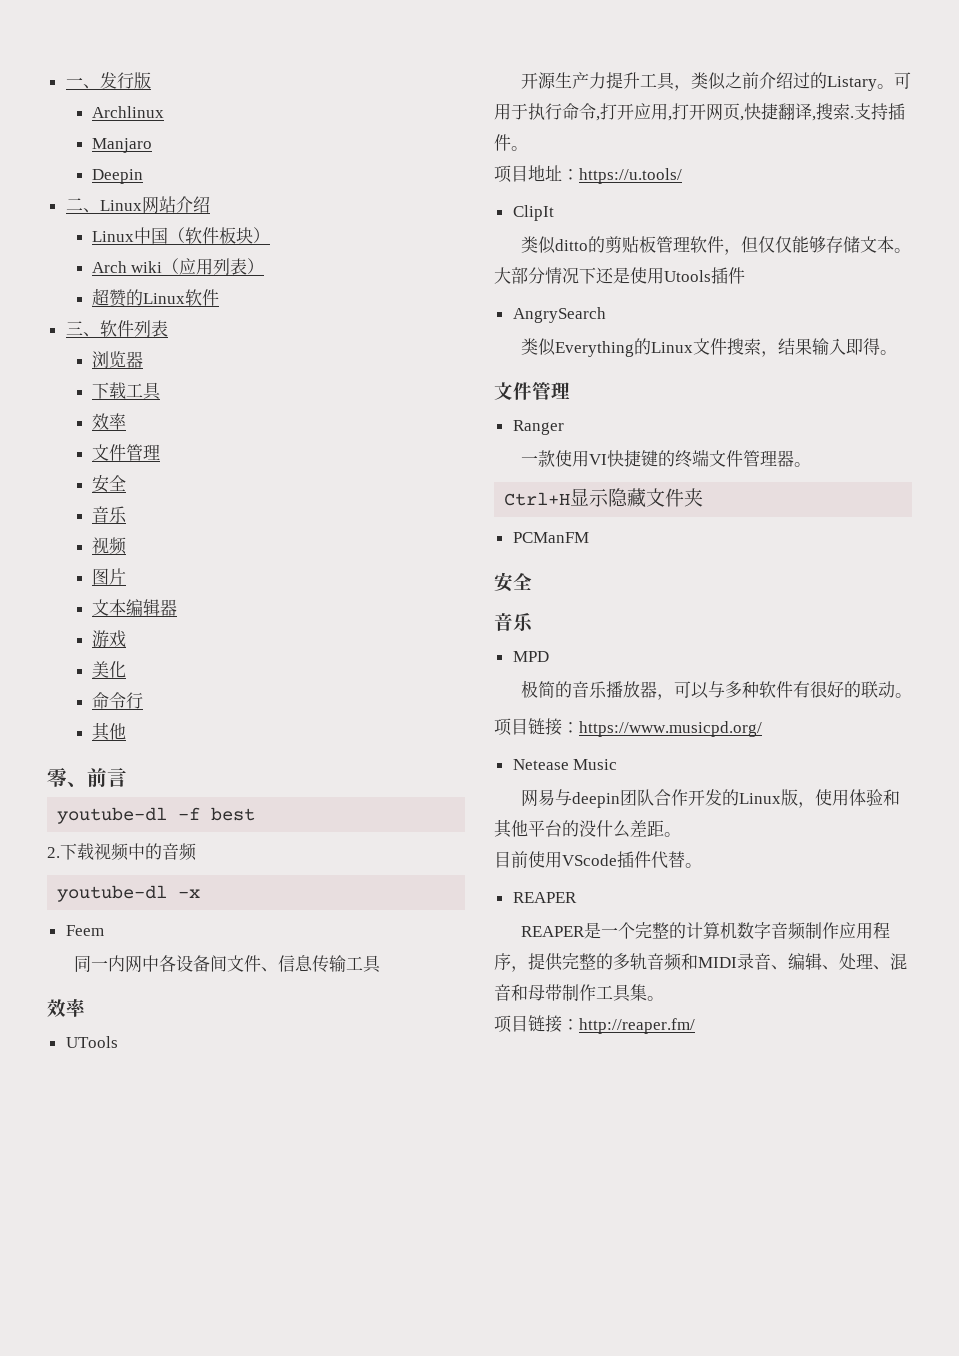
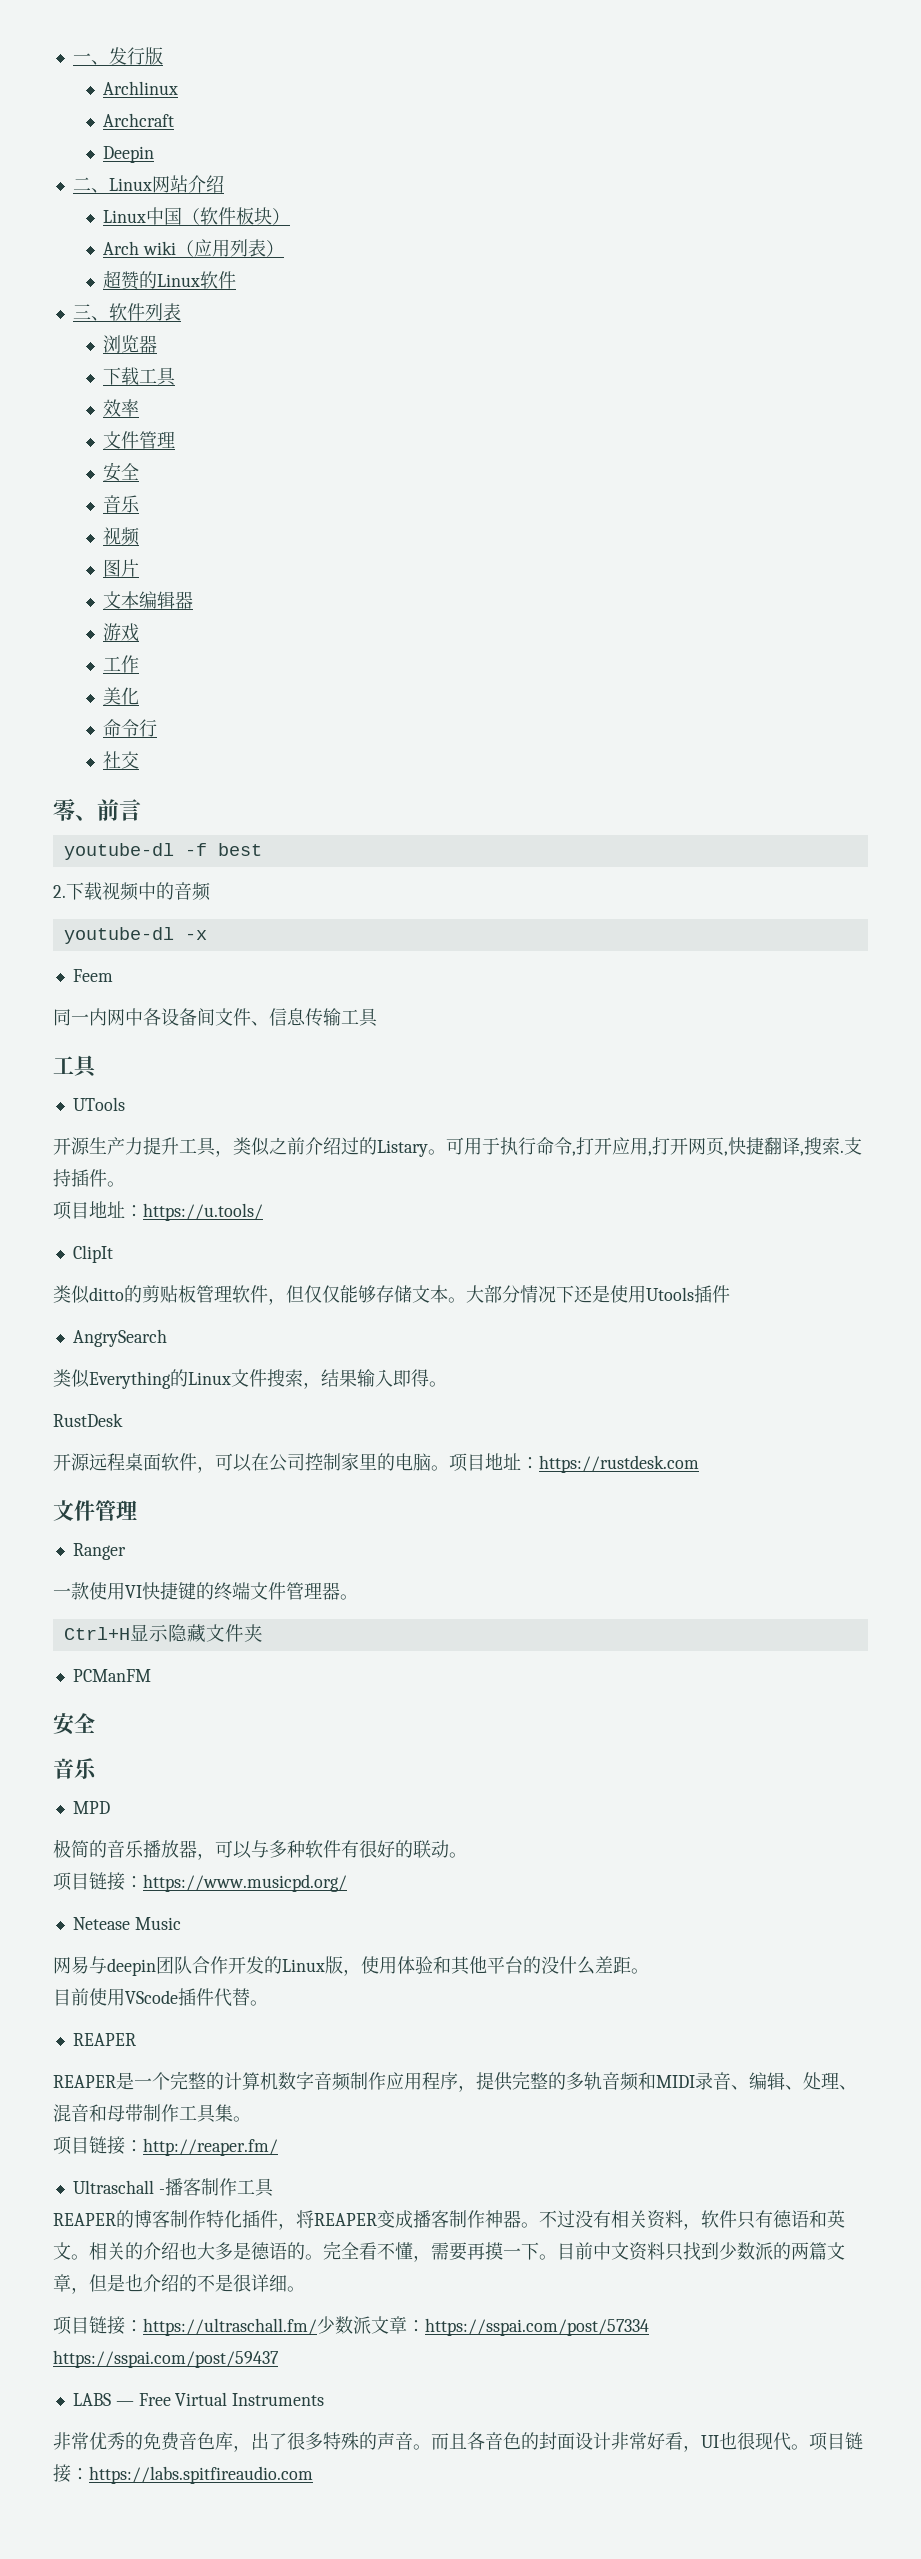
[91,138,152,153] Manjaro -> [102,113,174,127] Archcraft
(126, 639) none -> [102,655,139,673] // 工作
[91,722,126,741] 其他 -> [102,751,139,769] 社交
[47,999,85,1017] 效率 -> [53,1055,98,1078] 工具
(897, 352) none -> [53,1413,123,1427] [53,1453,699,1473] // RustDesk // 开源远程桌面软件，可以在公司控制家里的电脑。项目地址：https://rustdesk.com
(695, 1026) none -> [72,2178,274,2197] [53,2210,845,2230] [53,2241,845,2262] [53,2274,305,2294] [53,2316,649,2336] [53,2350,279,2368] [72,2392,325,2406] [53,2432,863,2452] [53,2464,313,2484] // Ultraschall -播客制作工具 // REAPER的博客制作特化插件，将REAPER变成播客制作神器。不过没有相关资料，软件只有德语和英文。相关的介绍也大多是德语的。完全看不懂，需要再摸一下。目前中文资料只找到少数派的两篇文章，但是也介绍的不是很详细。 // 项目链接：https://ultraschall.fm/少数派文章：https://sspai.com/post/57334 https://sspai.com/post/59437 // LABS — Free Virtual Instruments // 非常优秀的免费音色库，出了很多特殊的声音。而且各音色的封面设计非常好看，UI也很现代。项目链接：https://labs.spitfireaudio.com

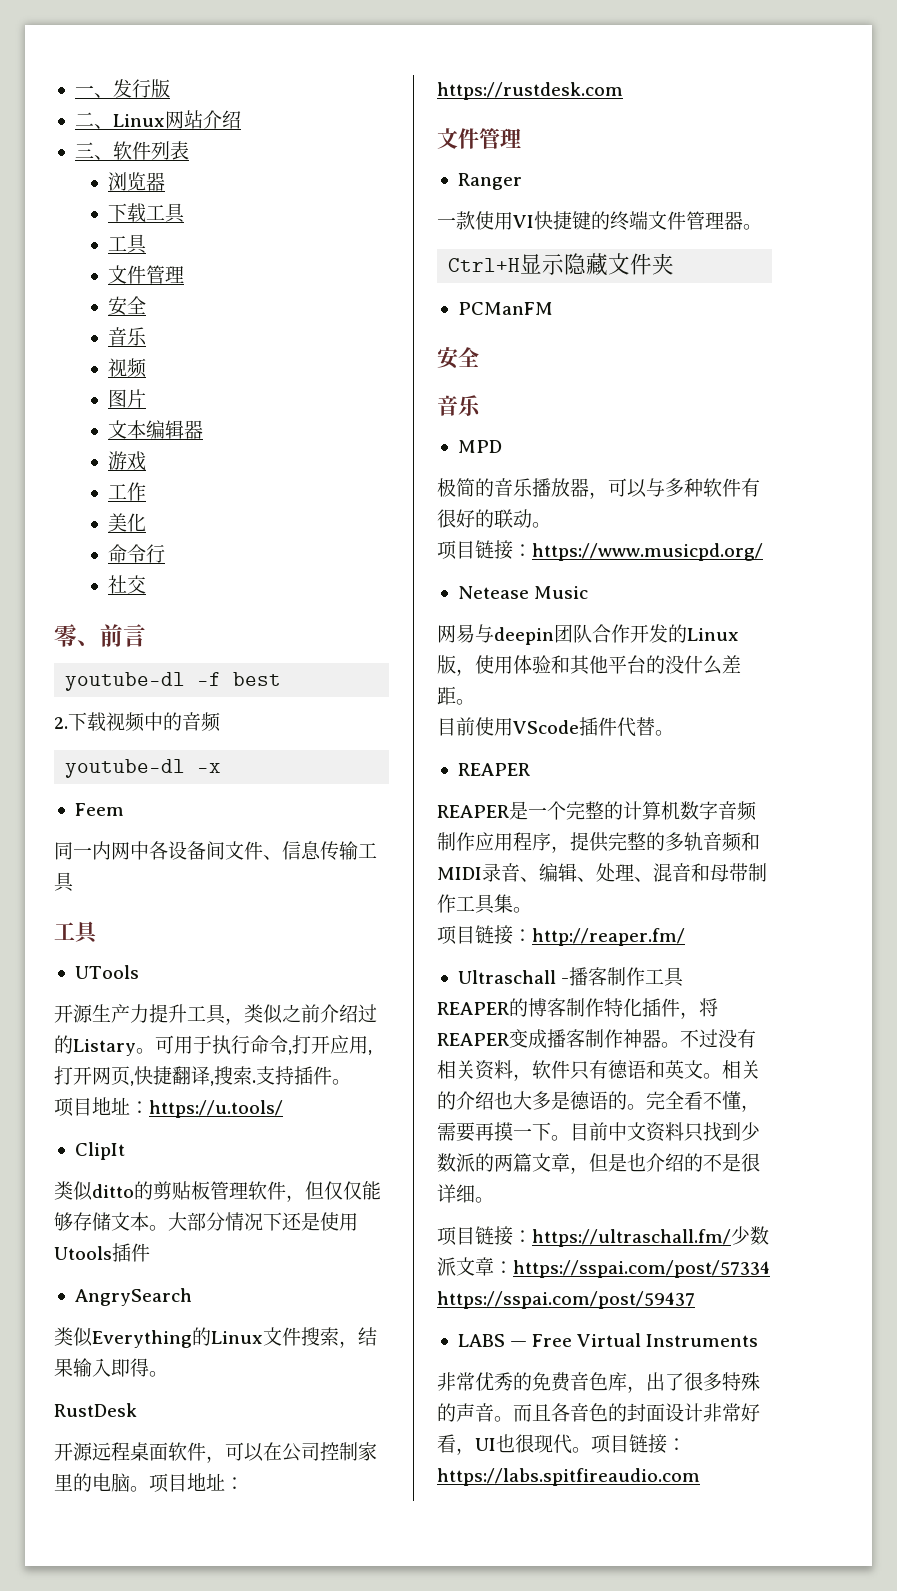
[102,81,178,95] [102,113,174,127] [102,146,154,163] // Archlinux // Archcraft // Deepin -> (170, 88) none
[102,207,290,225] [102,239,284,257] [102,270,236,290] // Linux中国（软件板块） // Arch wiki（应用列表） // 超赞的Linux软件 -> (241, 119) none
[102,399,139,417] 效率 -> [108,234,148,254] 工具

